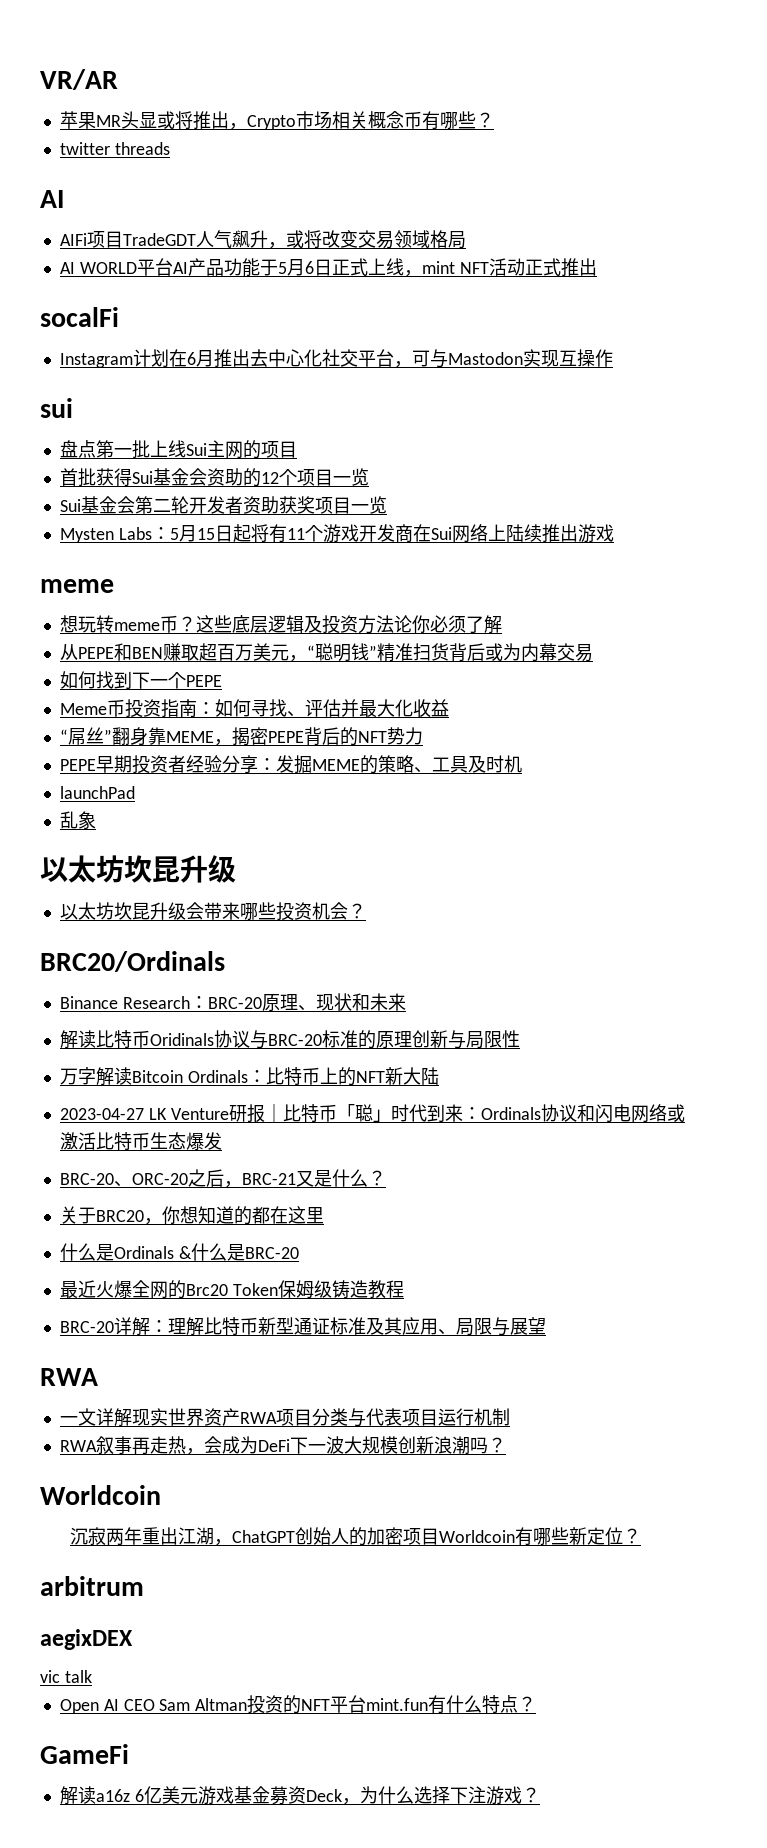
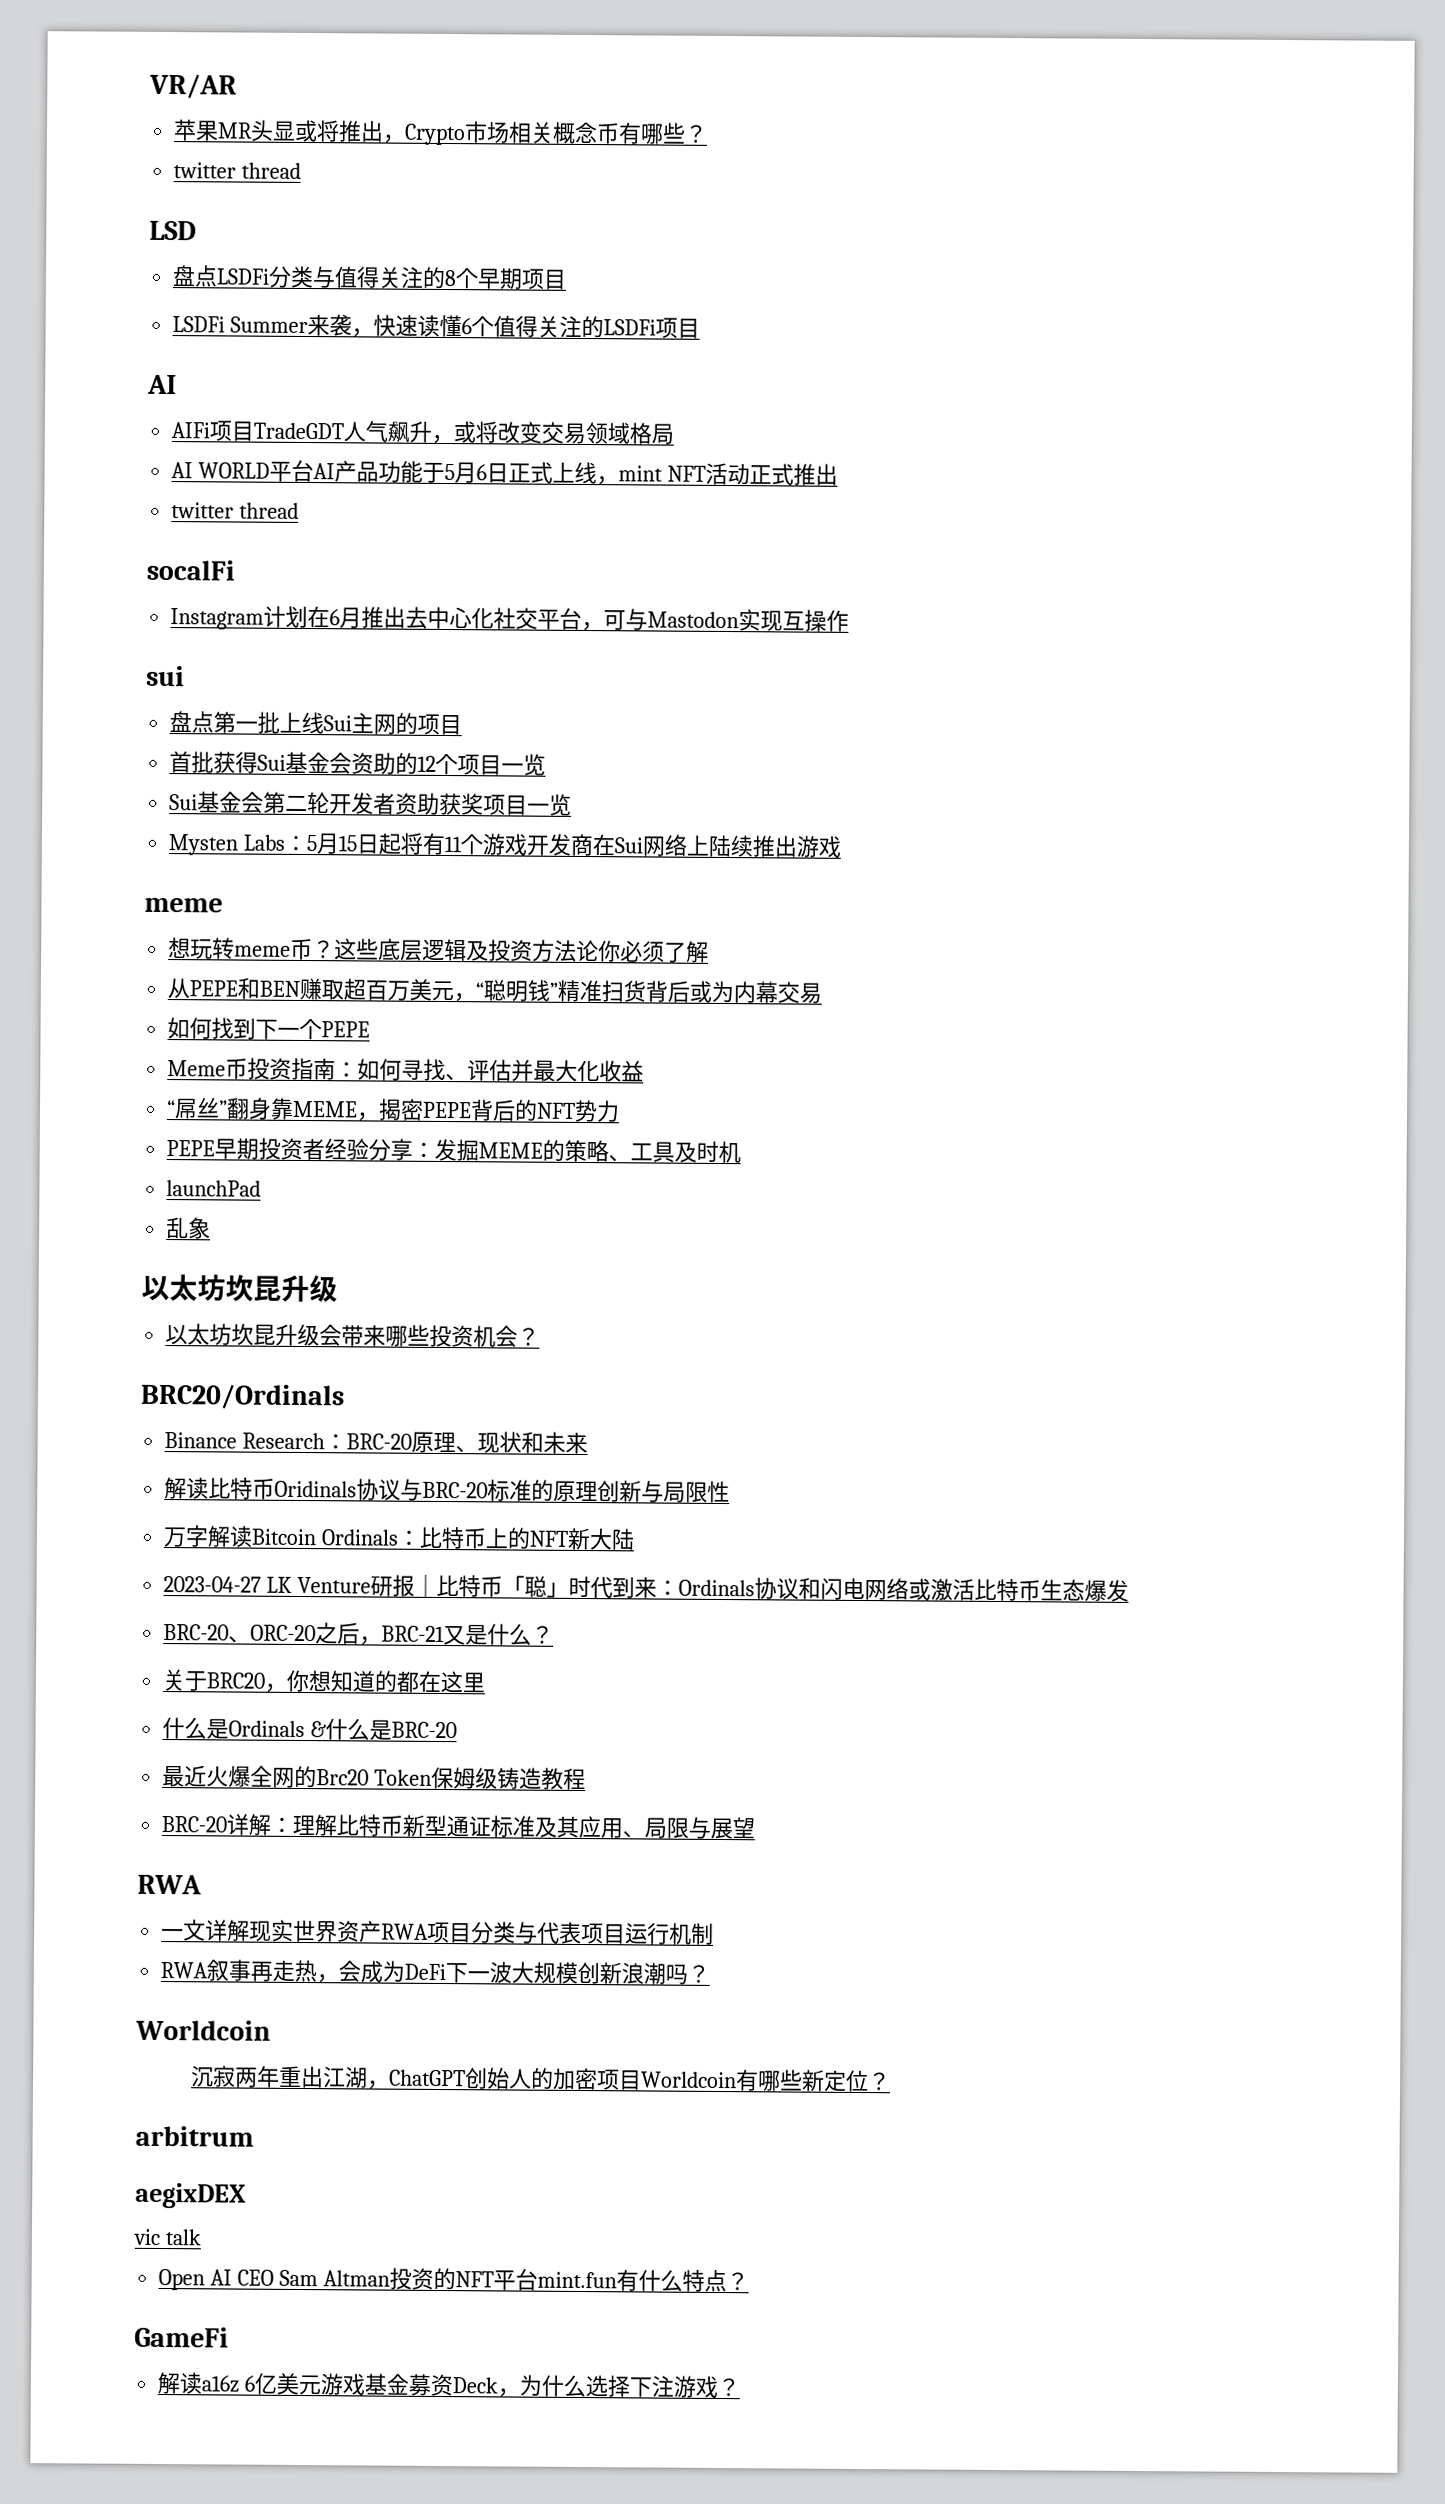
[114,142,170,155] threads -> [241,162,302,179] [149,220,197,241] [172,265,568,290] [172,314,701,339] thread // LSD // 盘点LSDFi分类与值得关注的8个早期项目 // LSDFi Summer来袭，快速读懂6个值得关注的LSDFi项目
(597, 267) none -> [171,502,300,519] // twitter thread

